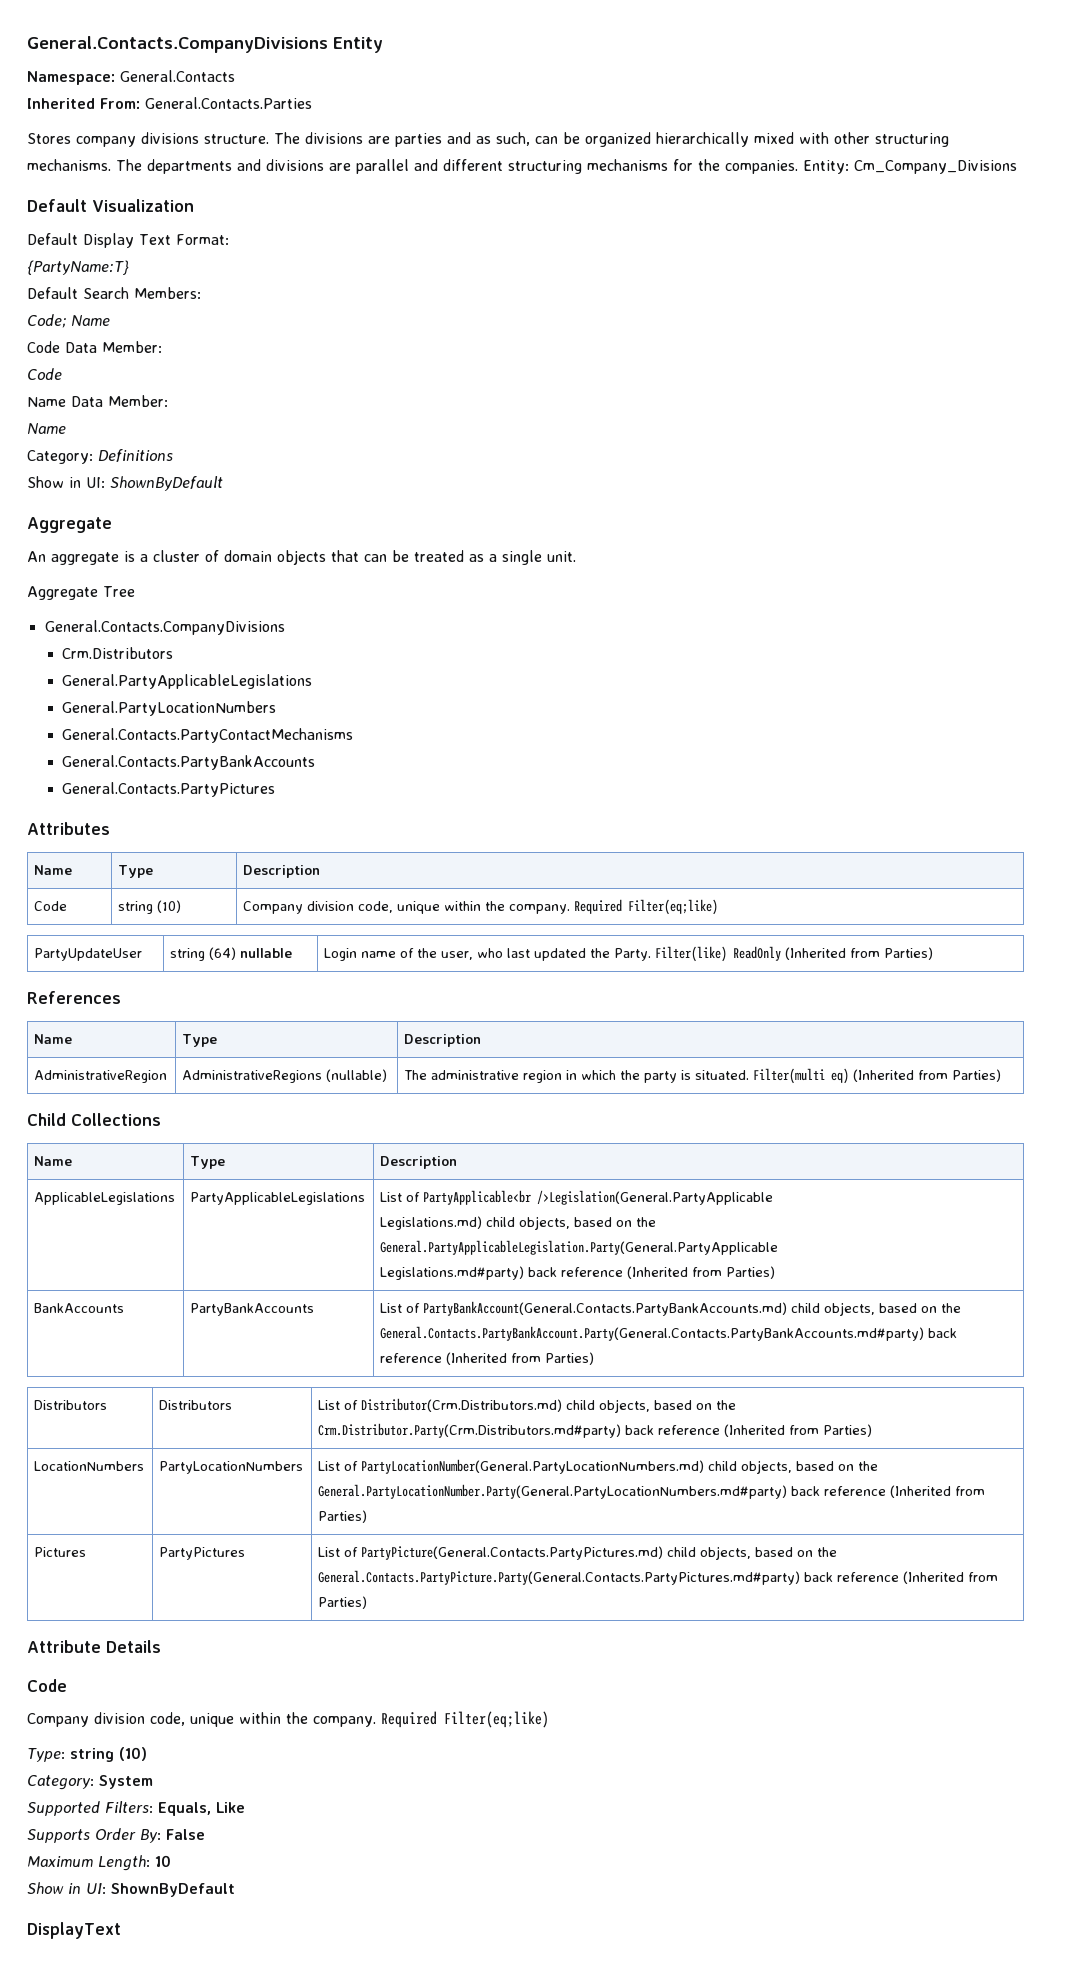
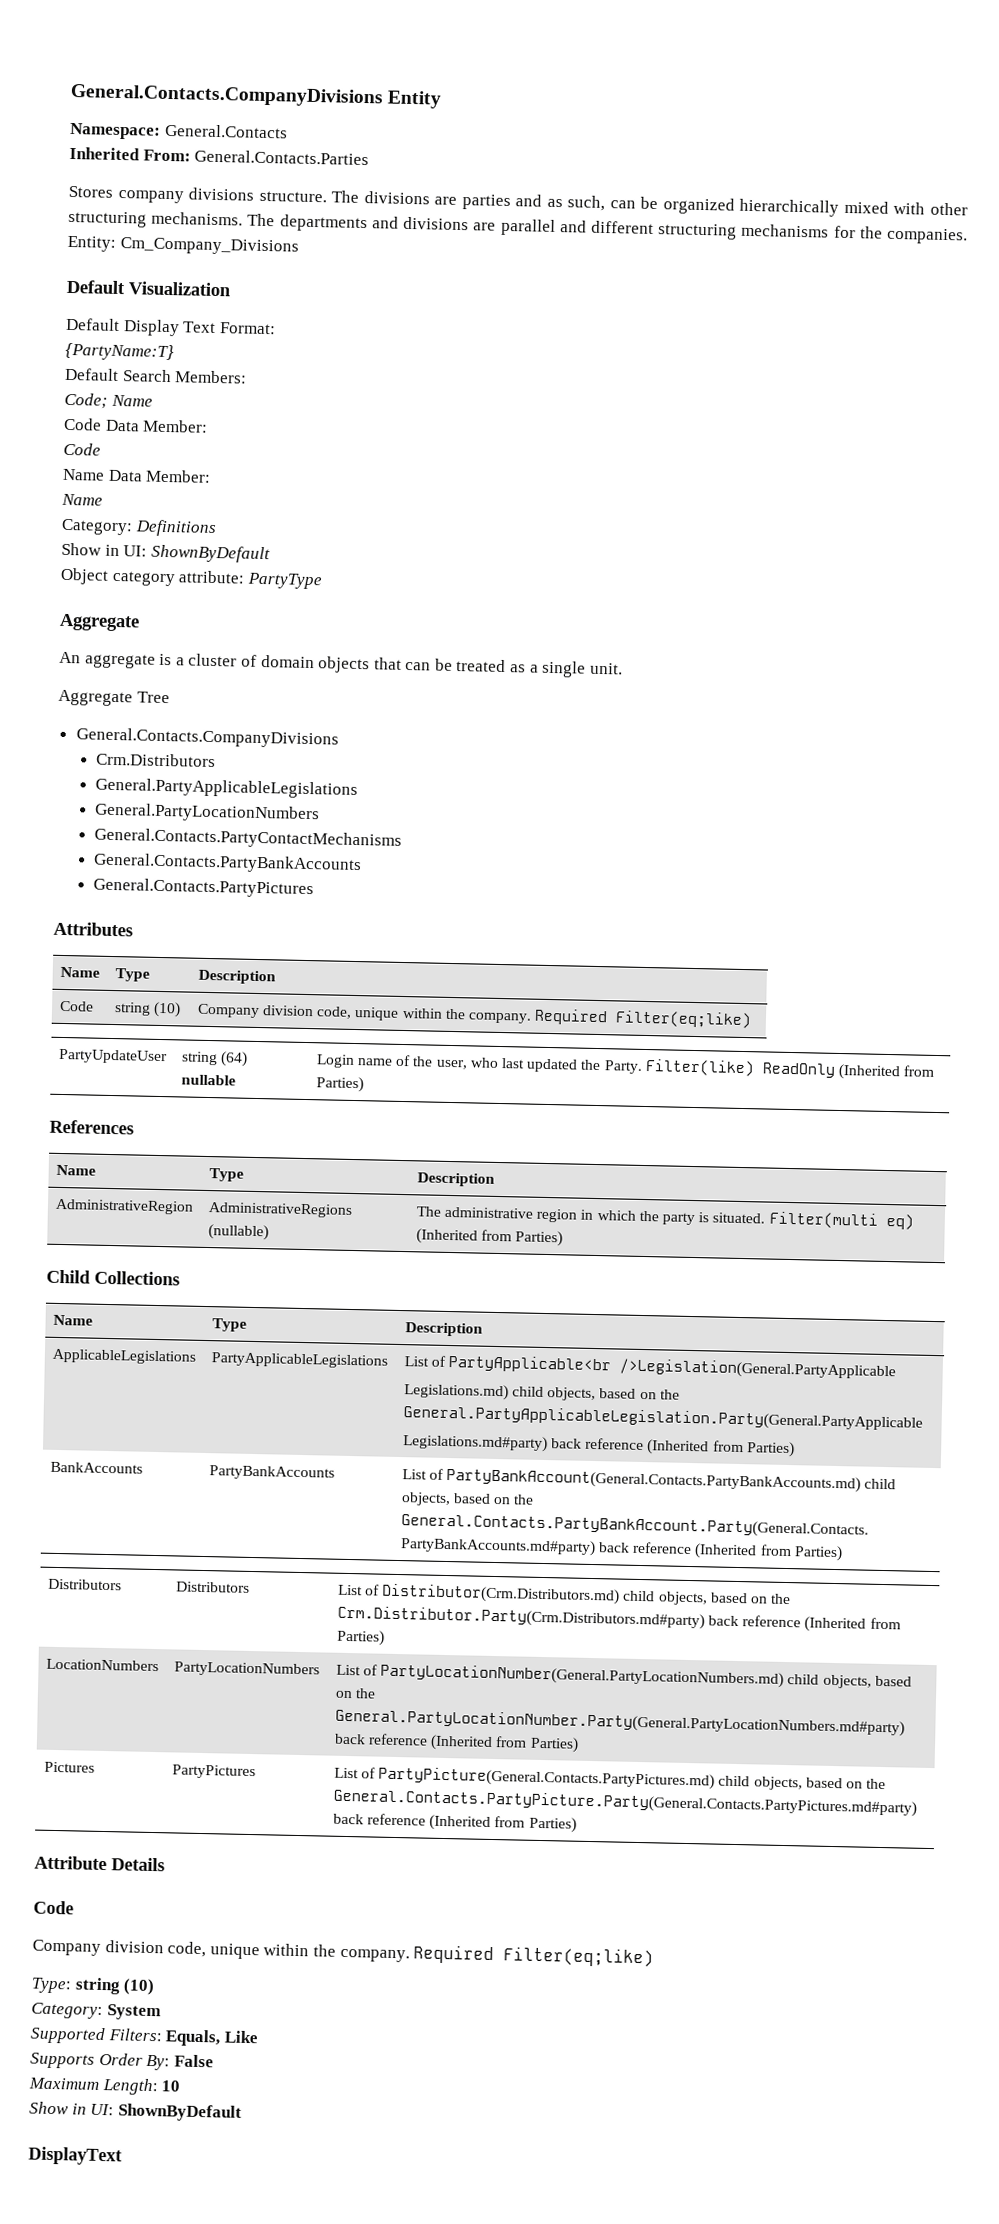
(223, 483) none -> [60,567,323,590] // Object category attribute: PartyType

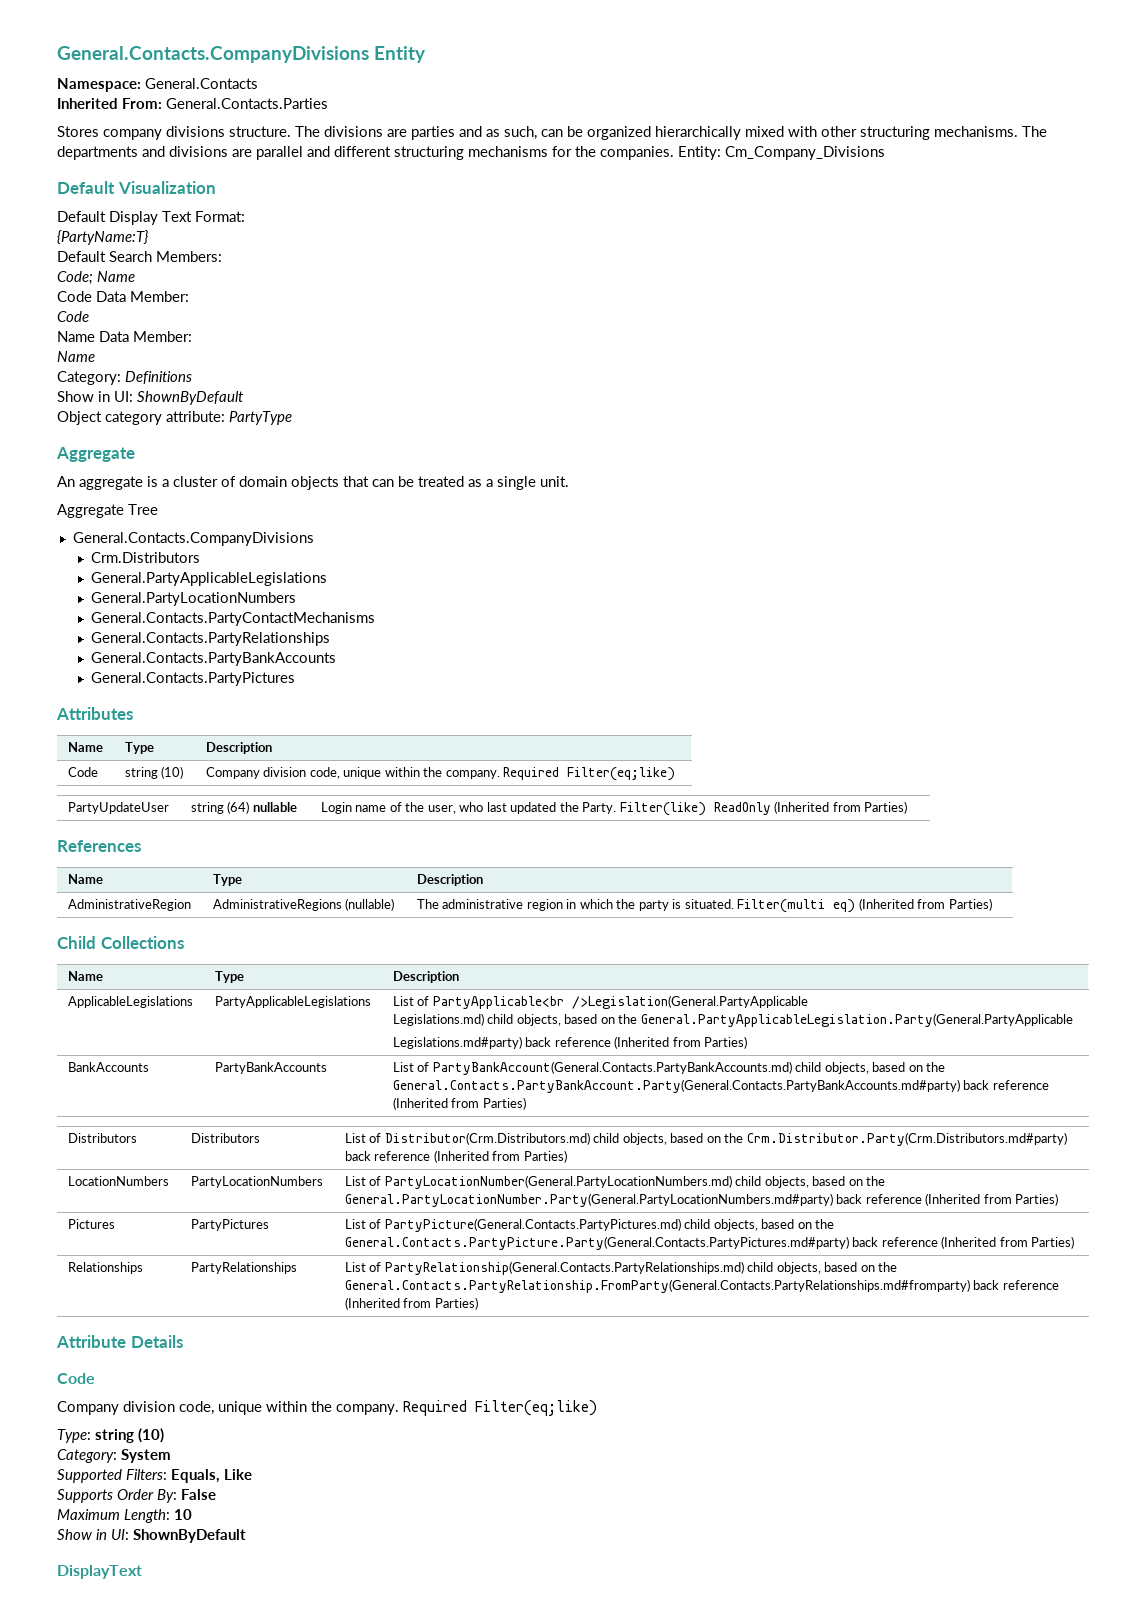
(402, 838) none -> [91,632,331,646] // General.Contacts.PartyRelationships
(577, 1824) none -> [67,1262,143,1274] [190,1262,297,1274] [344,1261,898,1275] [344,1279,1059,1293] [344,1297,478,1310] // Relationships | PartyRelationships | List of PartyRelationship(General.Contacts.PartyRelationships.md) child objects, based on the General.Contacts.PartyRelationship.FromParty(General.Contacts.PartyRelationships.md#fromparty) back reference (Inherited from Parties)

